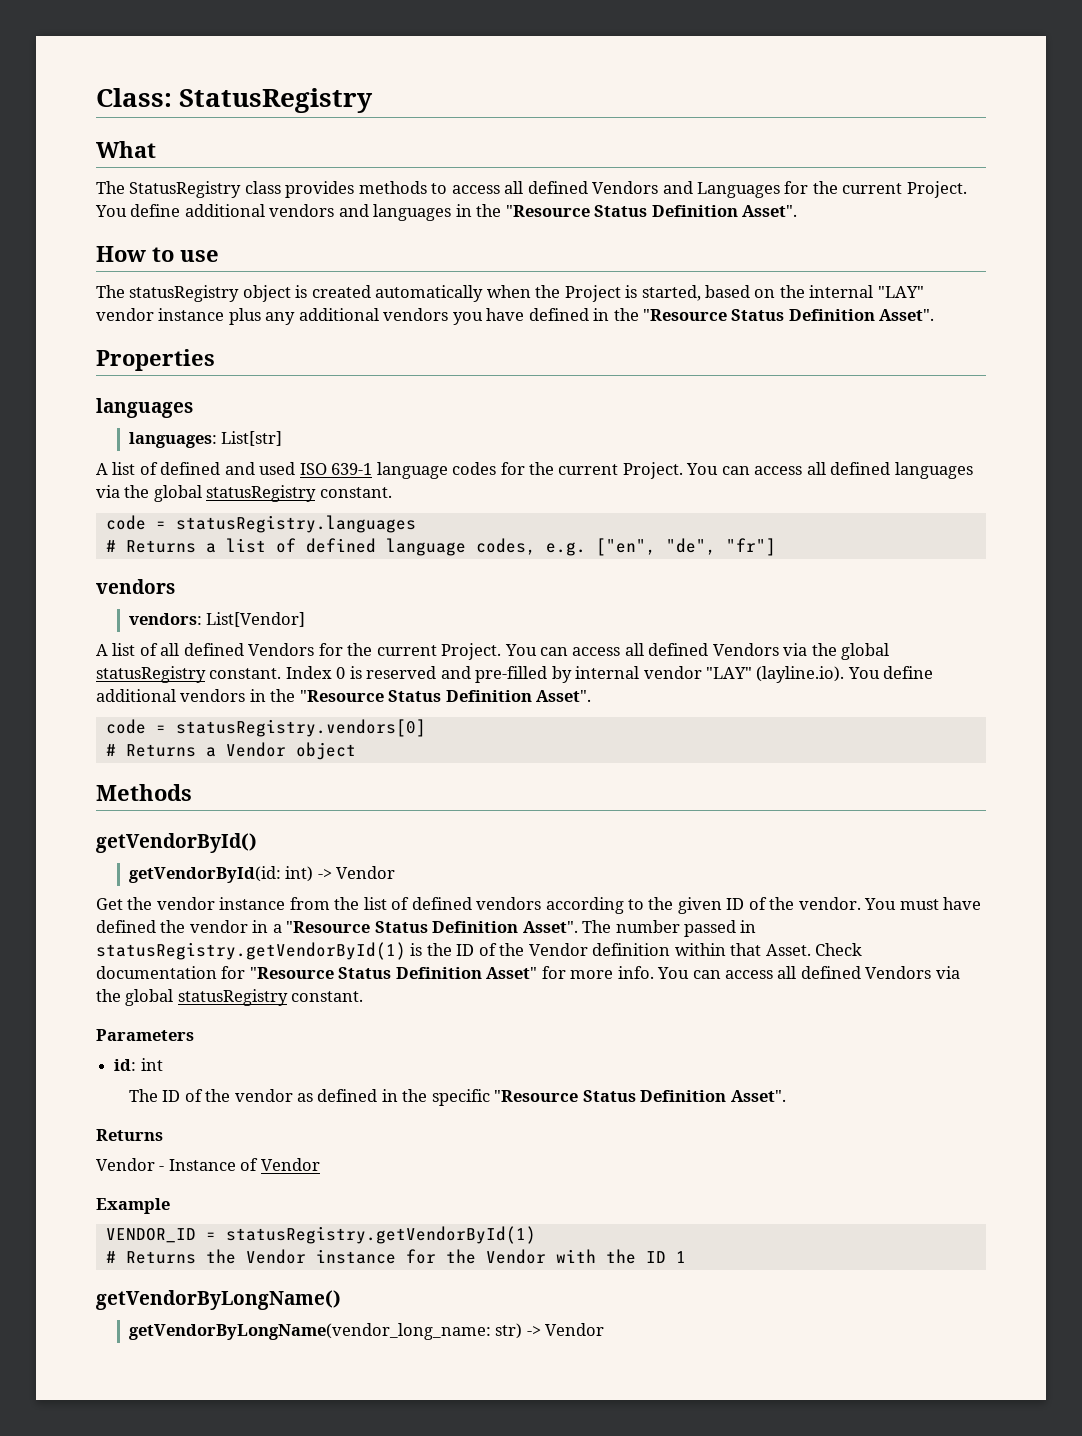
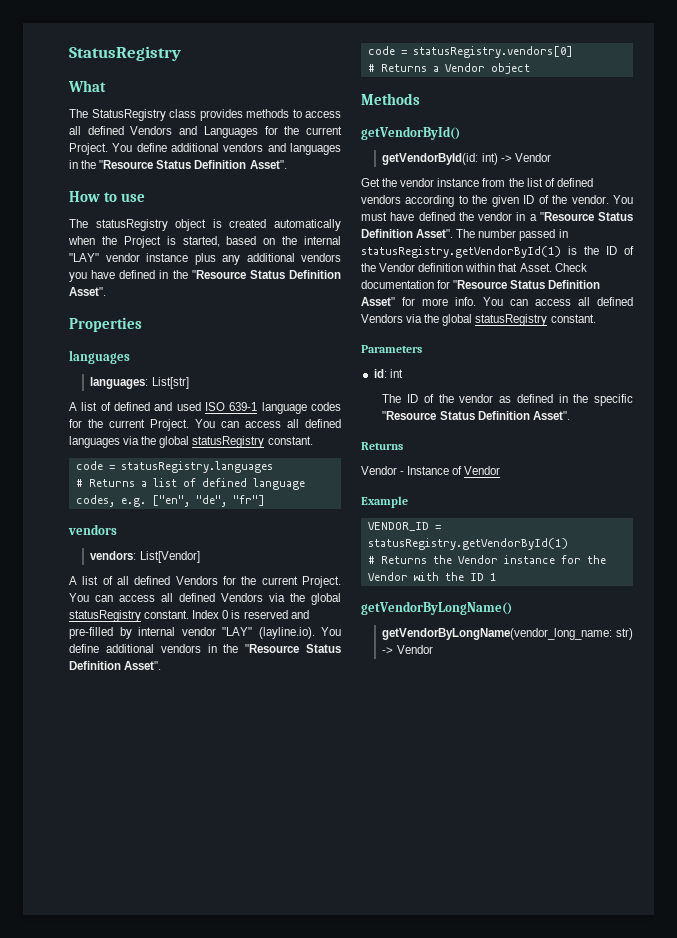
[96,88,172,107] Class: -> (69, 53) none

